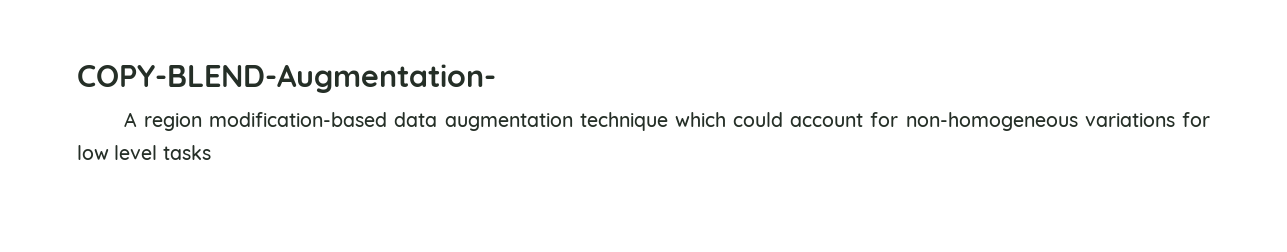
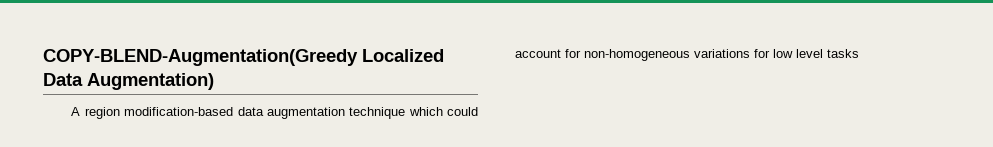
[77,64,496,93] COPY-BLEND-Augmentation- -> [43,49,444,66] [43,73,214,90] COPY-BLEND-Augmentation(Greedy Localized Data Augmentation)

